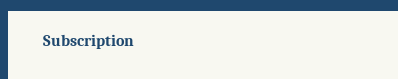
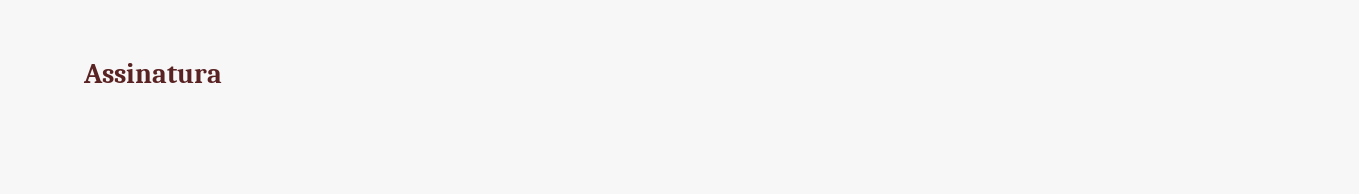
[43,34,134,49] Subscription -> [83,63,222,83] Assinatura

